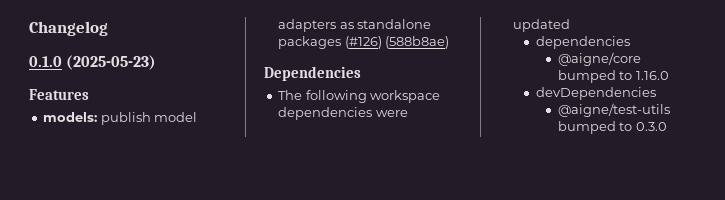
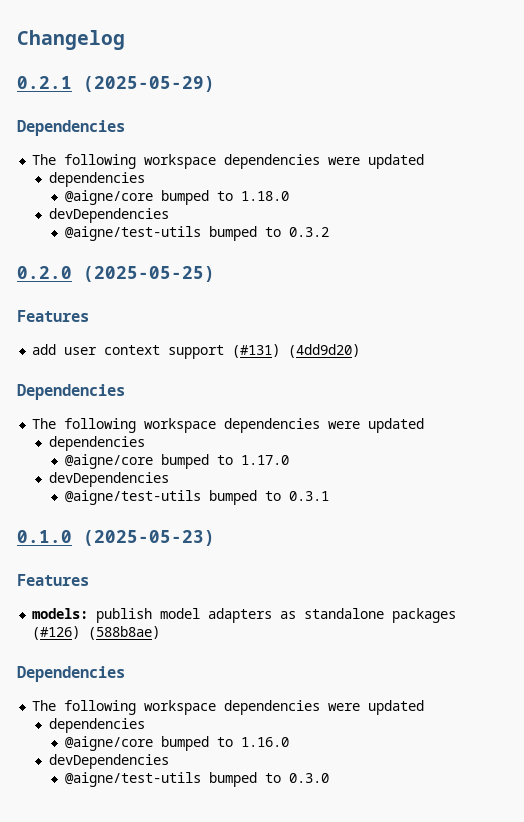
(108, 28) none -> [17,76,215,92] [17,120,125,136] [32,154,425,169] [48,172,145,187] [64,190,289,205] [48,208,169,223] [64,226,329,241] [17,266,215,282] [17,310,89,322] [32,344,361,359] [17,384,125,400] [32,418,425,433] [48,436,145,451] [64,454,289,469] [48,472,169,487] [64,490,329,505] // 0.2.1 (2025-05-29) // Dependencies // The following workspace dependencies were updated // dependencies // @aigne/core bumped to 1.18.0 // devDependencies // @aigne/test-utils bumped to 0.3.2 // 0.2.0 (2025-05-25) // Features // add user context support (#131) (4dd9d20) // Dependencies // The following workspace dependencies were updated // dependencies // @aigne/core bumped to 1.17.0 // devDependencies // @aigne/test-utils bumped to 0.3.1

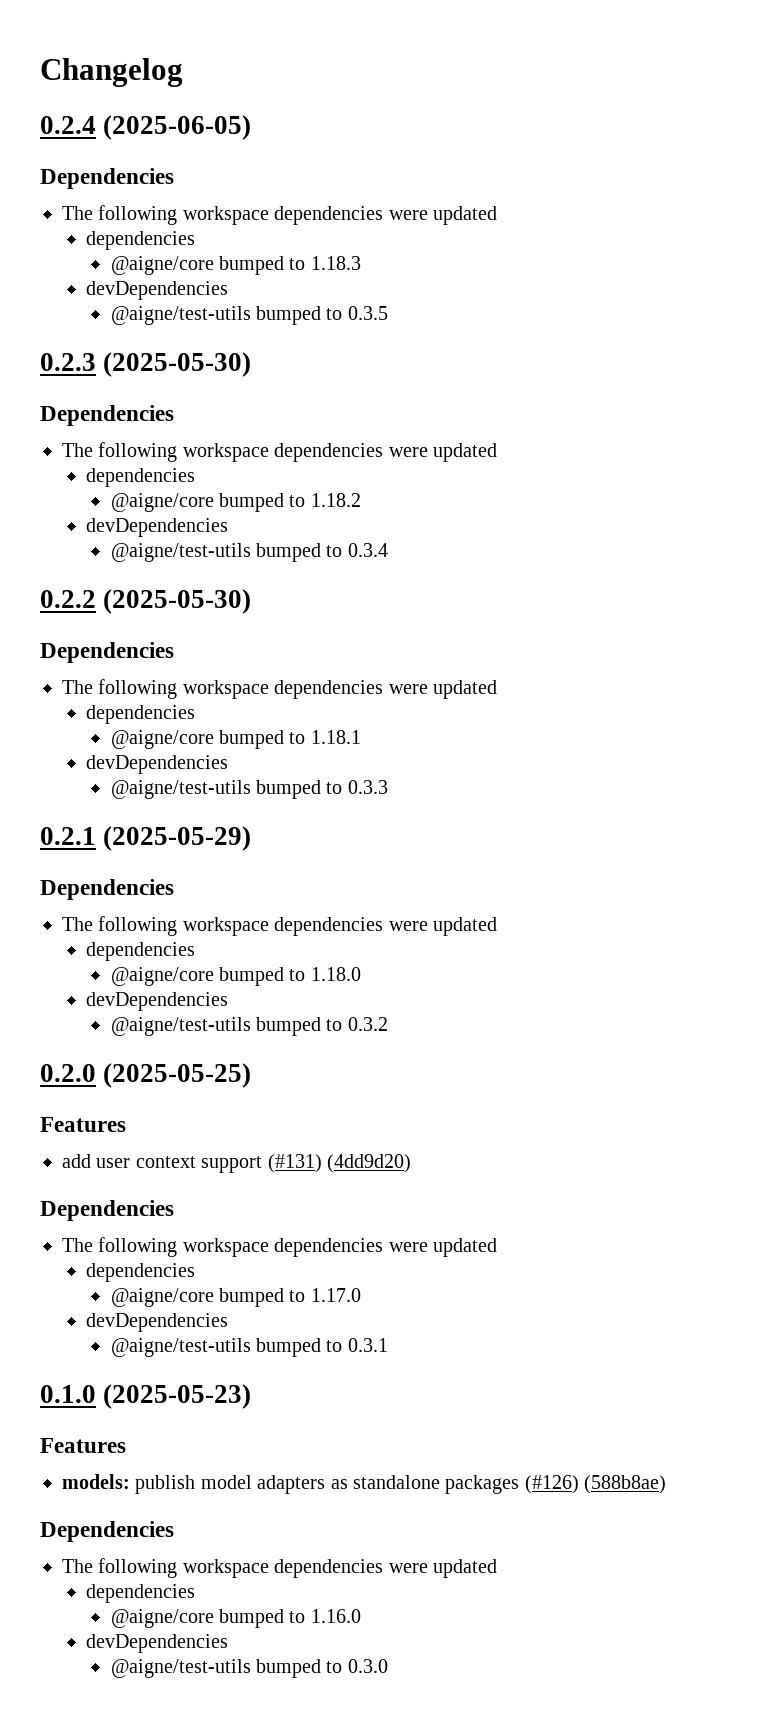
(125, 40) none -> [40,115,252,140] [40,168,174,189] [62,205,497,225] [86,231,196,250] [110,256,361,275] [86,281,229,300] [110,306,388,325] [40,352,252,377] [40,405,174,426] [62,442,497,462] [86,468,196,487] [110,493,361,512] [86,518,229,537] [110,543,388,562] [40,589,252,614] [40,642,174,663] [62,679,497,699] [86,705,196,724] [110,730,361,749] [86,755,229,774] [110,780,388,799] // 0.2.4 (2025-06-05) // Dependencies // The following workspace dependencies were updated // dependencies // @aigne/core bumped to 1.18.3 // devDependencies // @aigne/test-utils bumped to 0.3.5 // 0.2.3 (2025-05-30) // Dependencies // The following workspace dependencies were updated // dependencies // @aigne/core bumped to 1.18.2 // devDependencies // @aigne/test-utils bumped to 0.3.4 // 0.2.2 (2025-05-30) // Dependencies // The following workspace dependencies were updated // dependencies // @aigne/core bumped to 1.18.1 // devDependencies // @aigne/test-utils bumped to 0.3.3

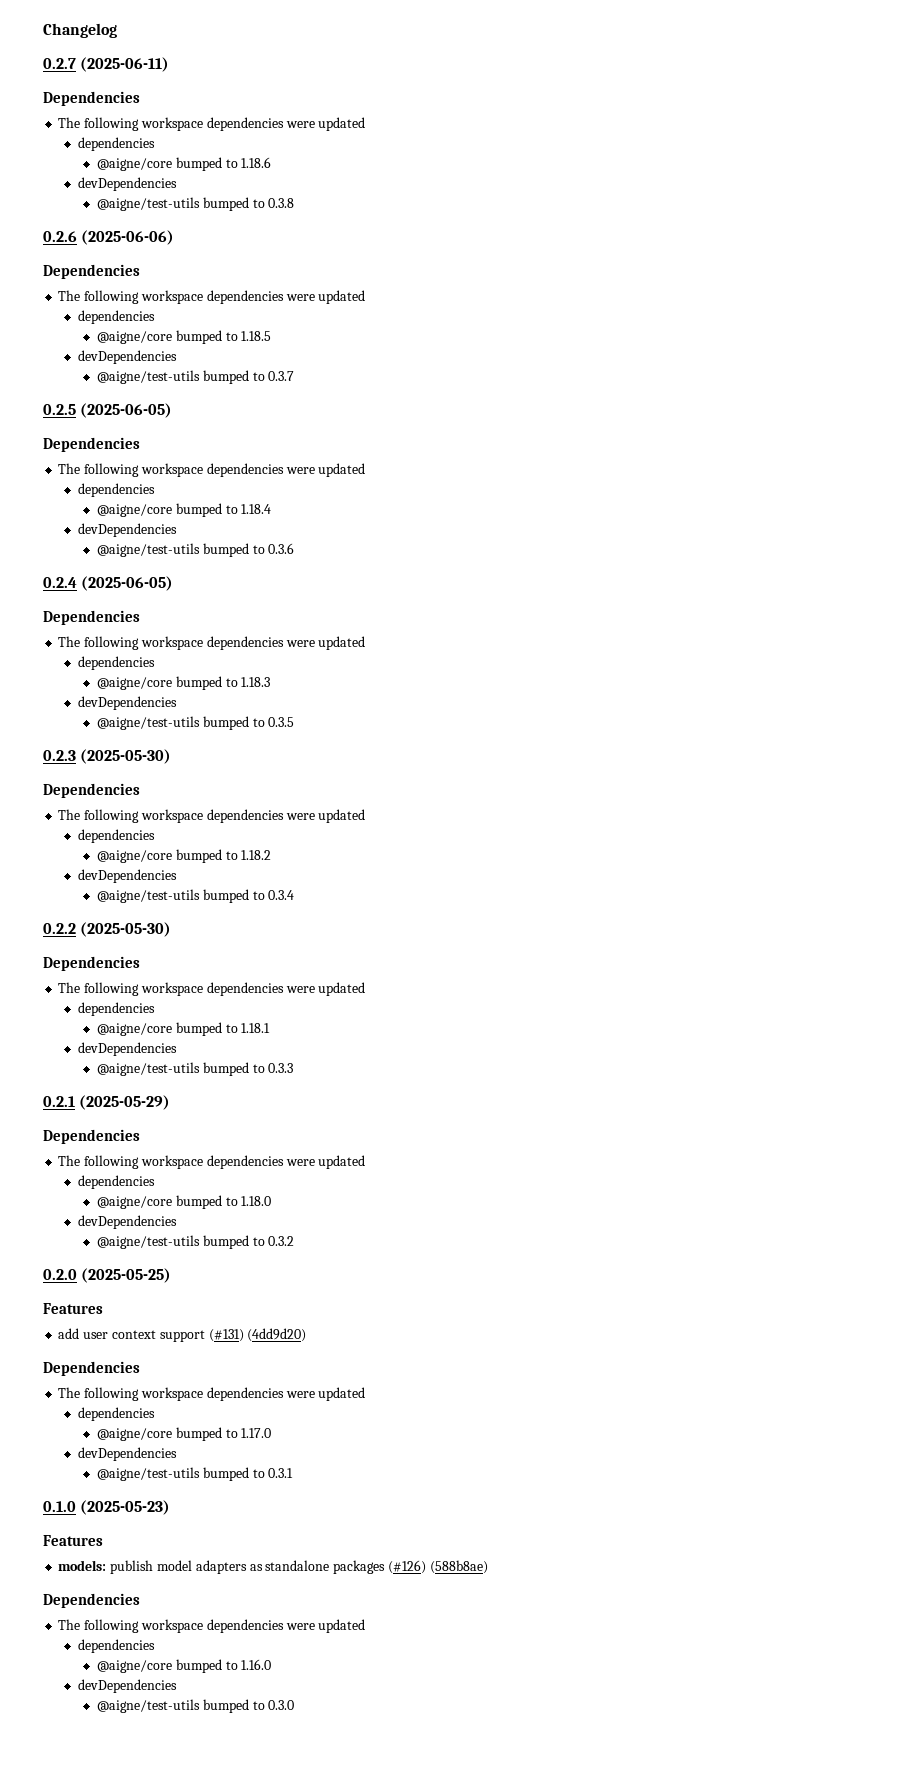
(183, 72) none -> [43,57,170,72] [43,91,140,106] [58,117,366,131] [77,137,155,151] [97,157,272,171] [77,177,177,191] [97,197,295,211] [43,230,175,245] [43,264,140,279] [58,290,366,304] [77,310,155,324] [97,330,272,344] [77,350,177,364] [97,370,295,384] [43,403,173,418] [43,437,140,452] [58,463,366,477] [77,483,155,497] [97,503,272,517] [77,523,177,537] [97,543,295,557] // 0.2.7 (2025-06-11) // Dependencies // The following workspace dependencies were updated // dependencies // @aigne/core bumped to 1.18.6 // devDependencies // @aigne/test-utils bumped to 0.3.8 // 0.2.6 (2025-06-06) // Dependencies // The following workspace dependencies were updated // dependencies // @aigne/core bumped to 1.18.5 // devDependencies // @aigne/test-utils bumped to 0.3.7 // 0.2.5 (2025-06-05) // Dependencies // The following workspace dependencies were updated // dependencies // @aigne/core bumped to 1.18.4 // devDependencies // @aigne/test-utils bumped to 0.3.6

